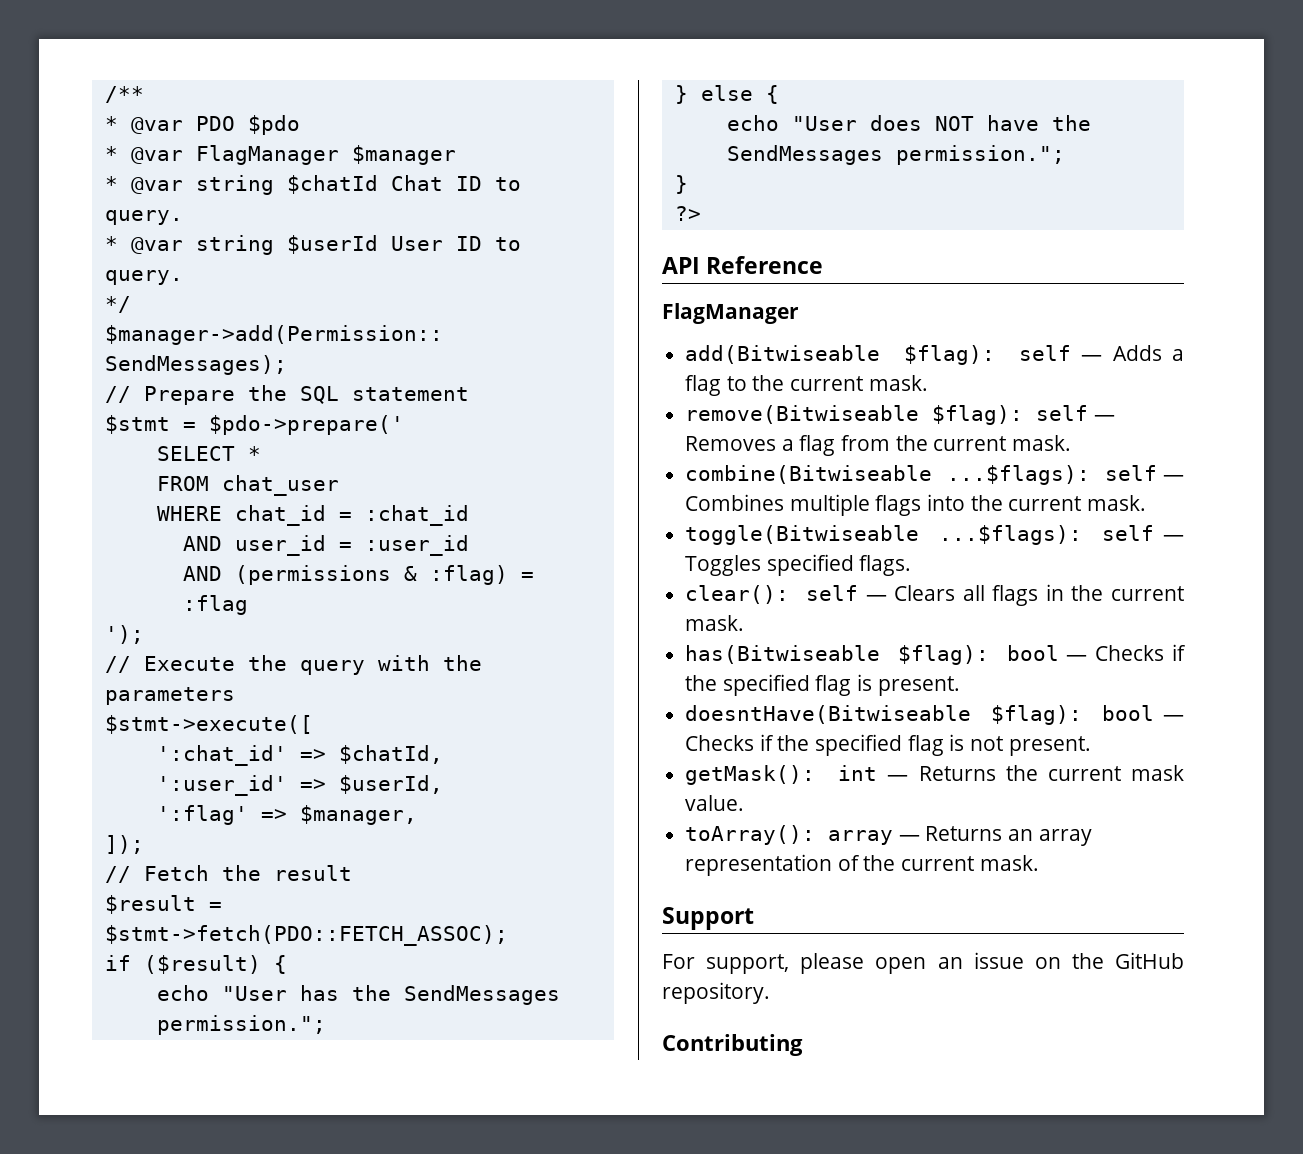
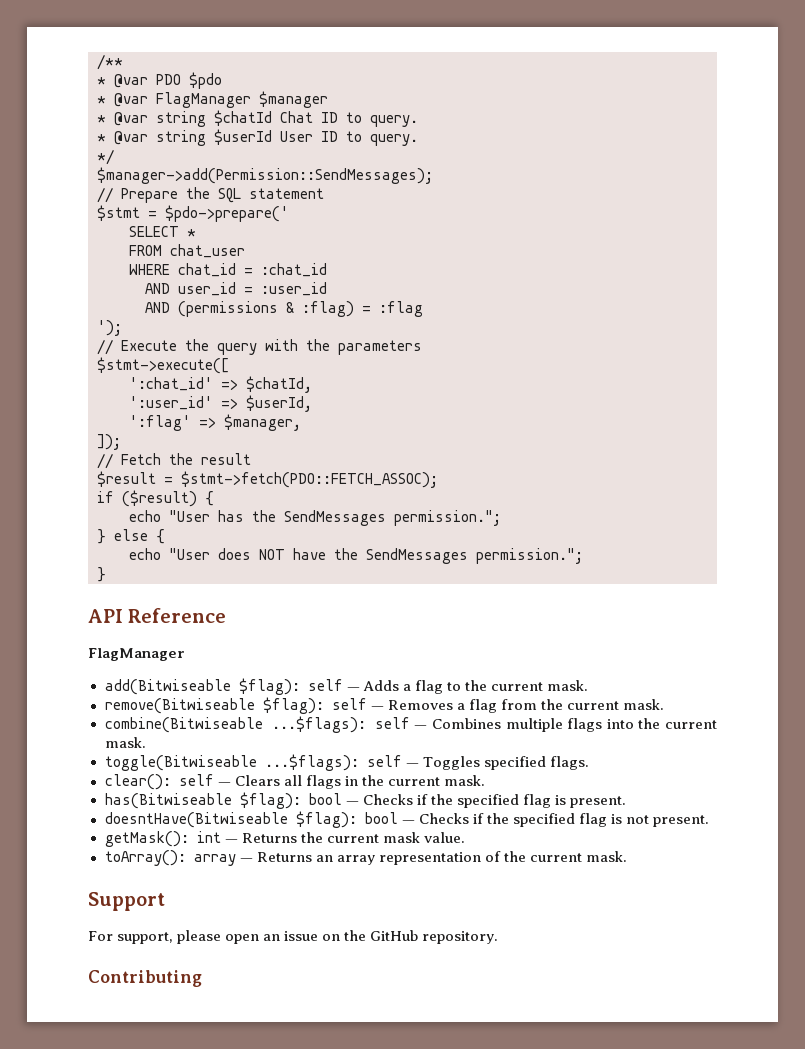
[674,206,701,221] // ?> -> (106, 574) none

